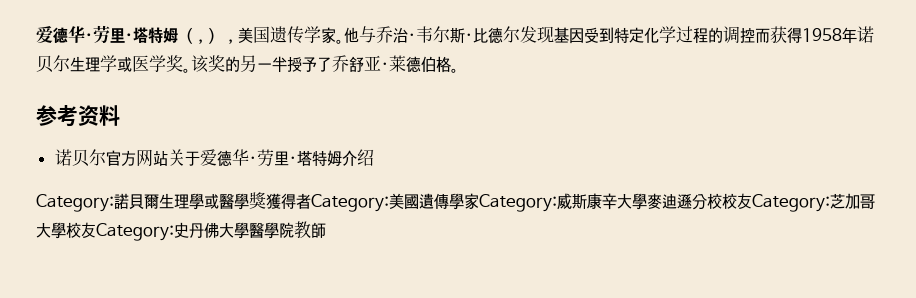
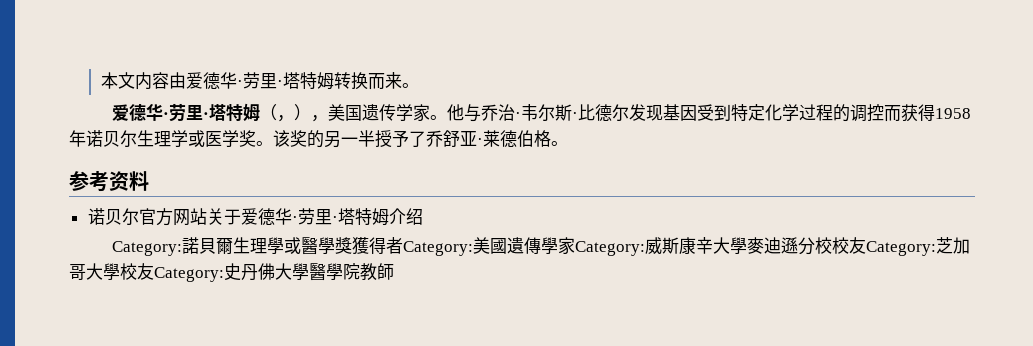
(35, 35) none -> [100,72,419,90] 本文内容由爱德华·劳里·塔特姆转换而来。 //

